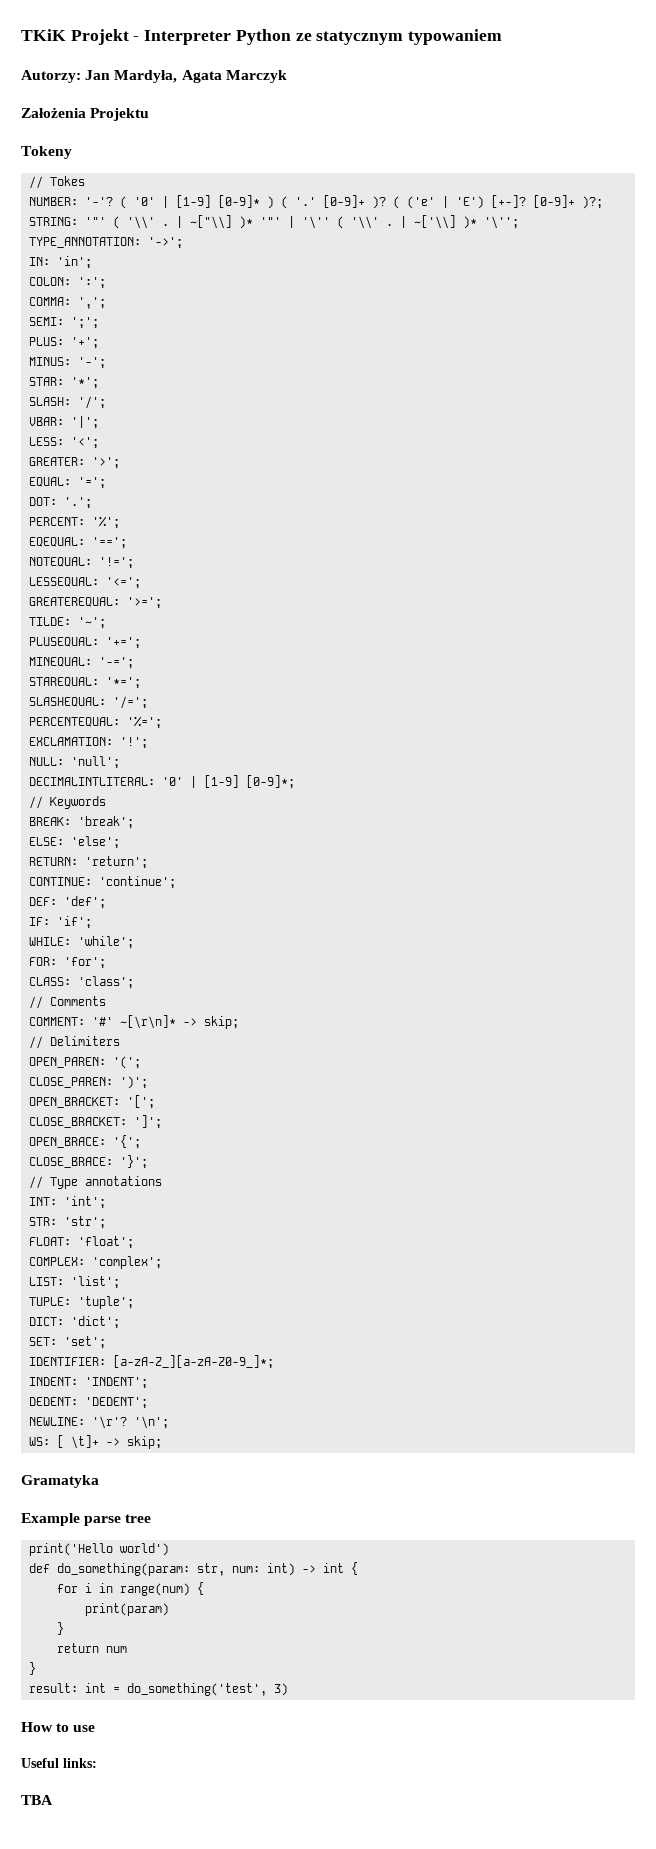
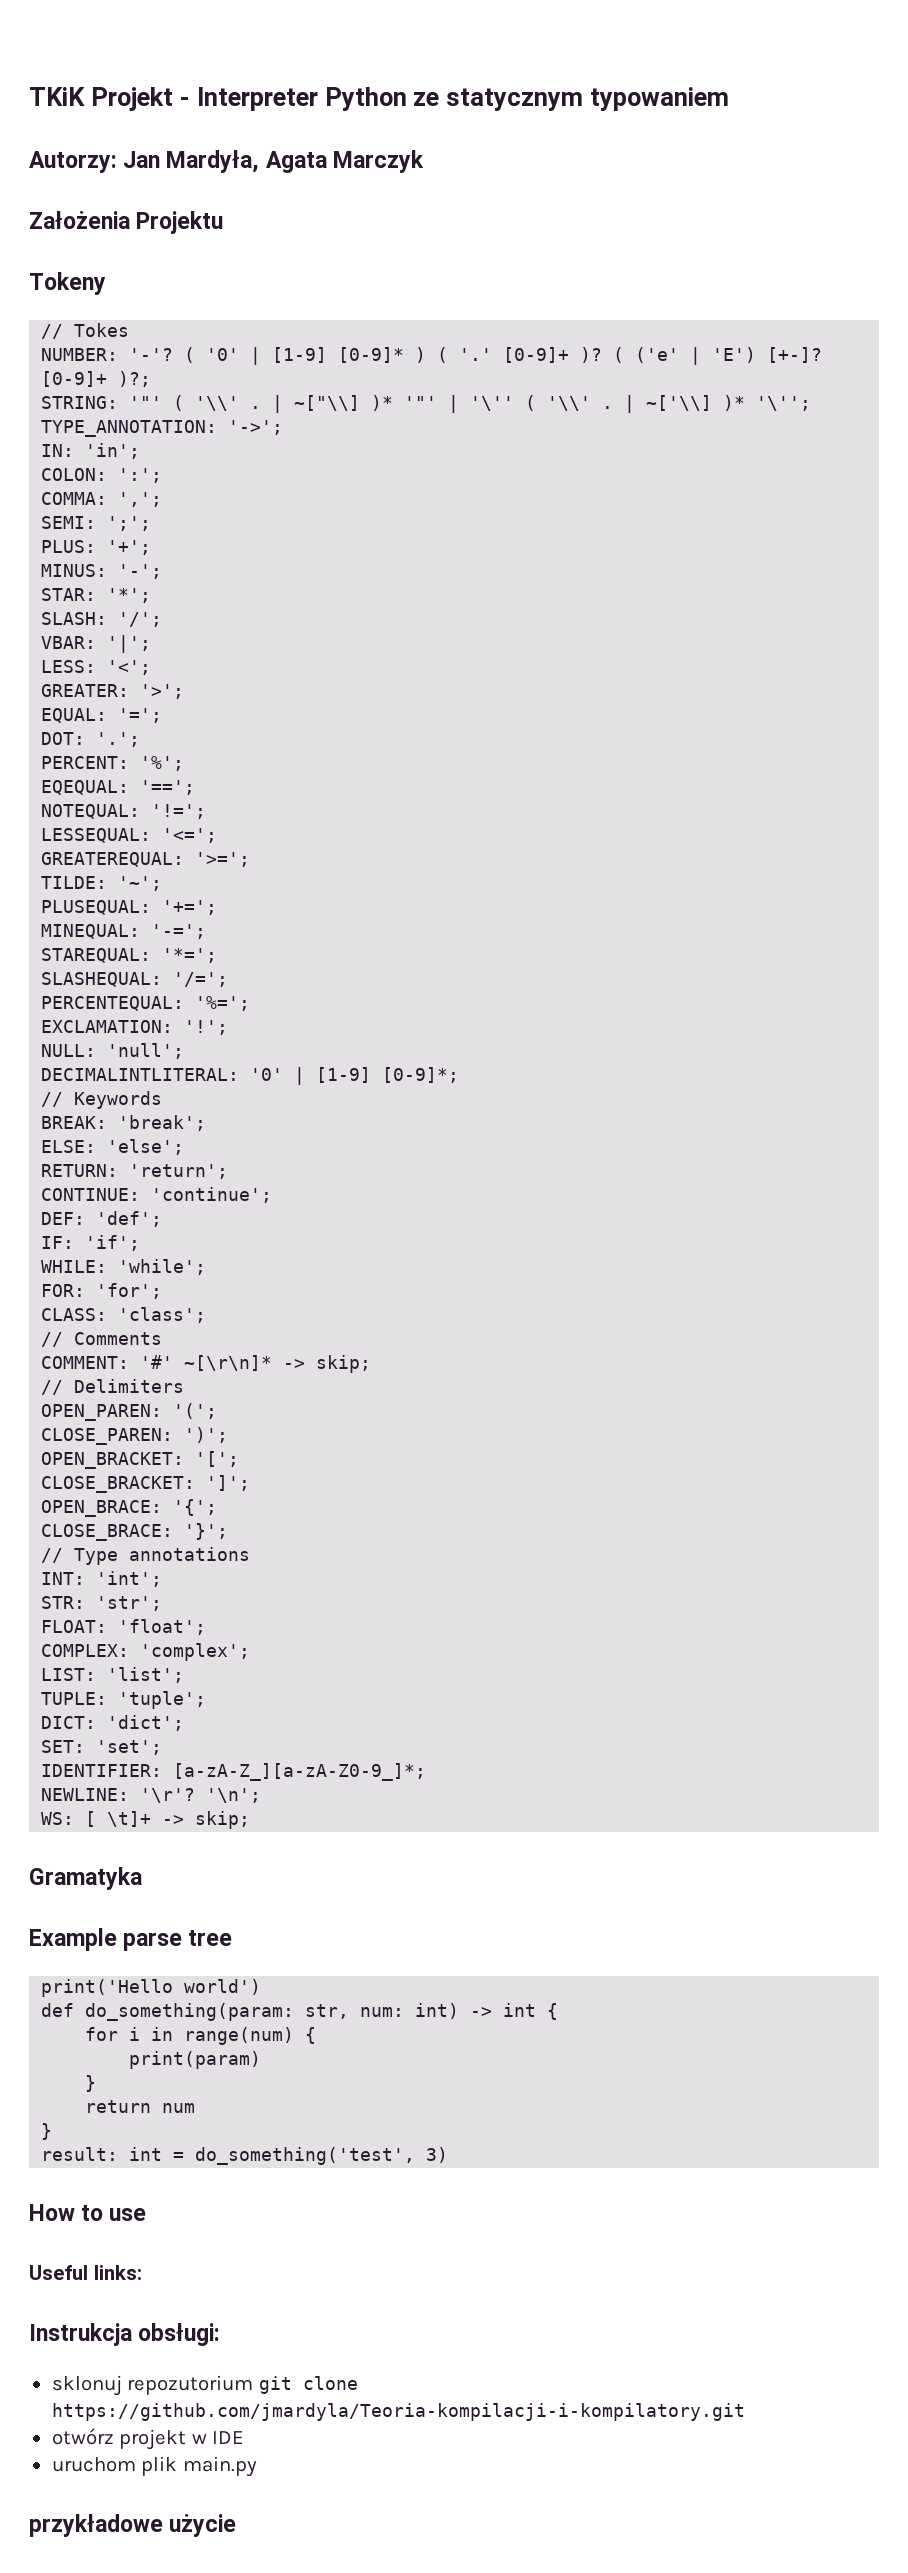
[28,1377,148,1389] [28,1397,148,1409] // INDENT: 'INDENT'; // DEDENT: 'DEDENT'; -> (427, 1772) none
[21,1795,53,1805] TBA -> [29,2323,221,2346] [51,2375,358,2396] [51,2403,745,2421] [51,2428,245,2450] [51,2456,257,2477] [29,2514,237,2537] Instrukcja obsługi: // sklonuj repozutorium git clone https://github.com/jmardyla/Teoria-kompilacji-i-kompilatory.git // otwórz projekt w IDE // uruchom plik main.py // przykładowe użycie

